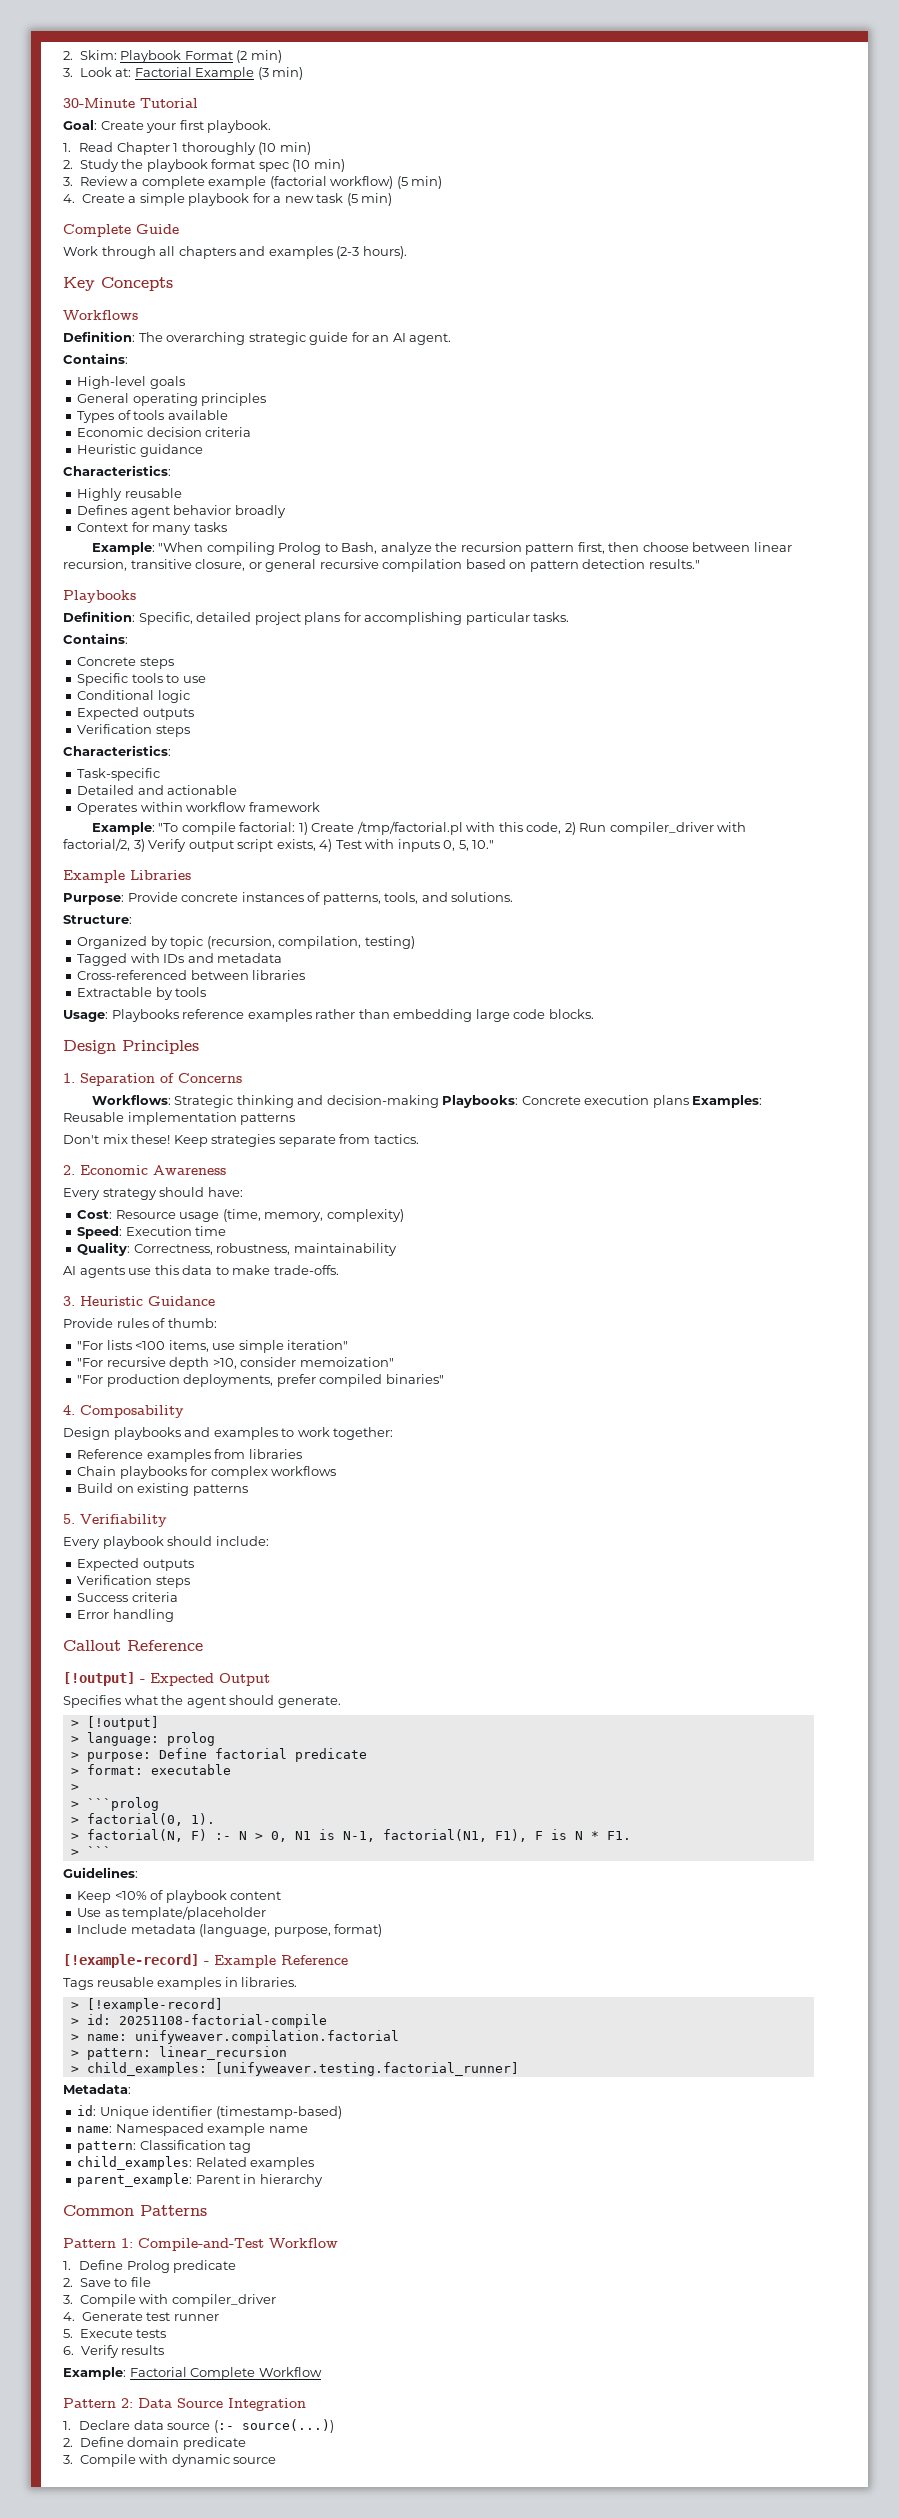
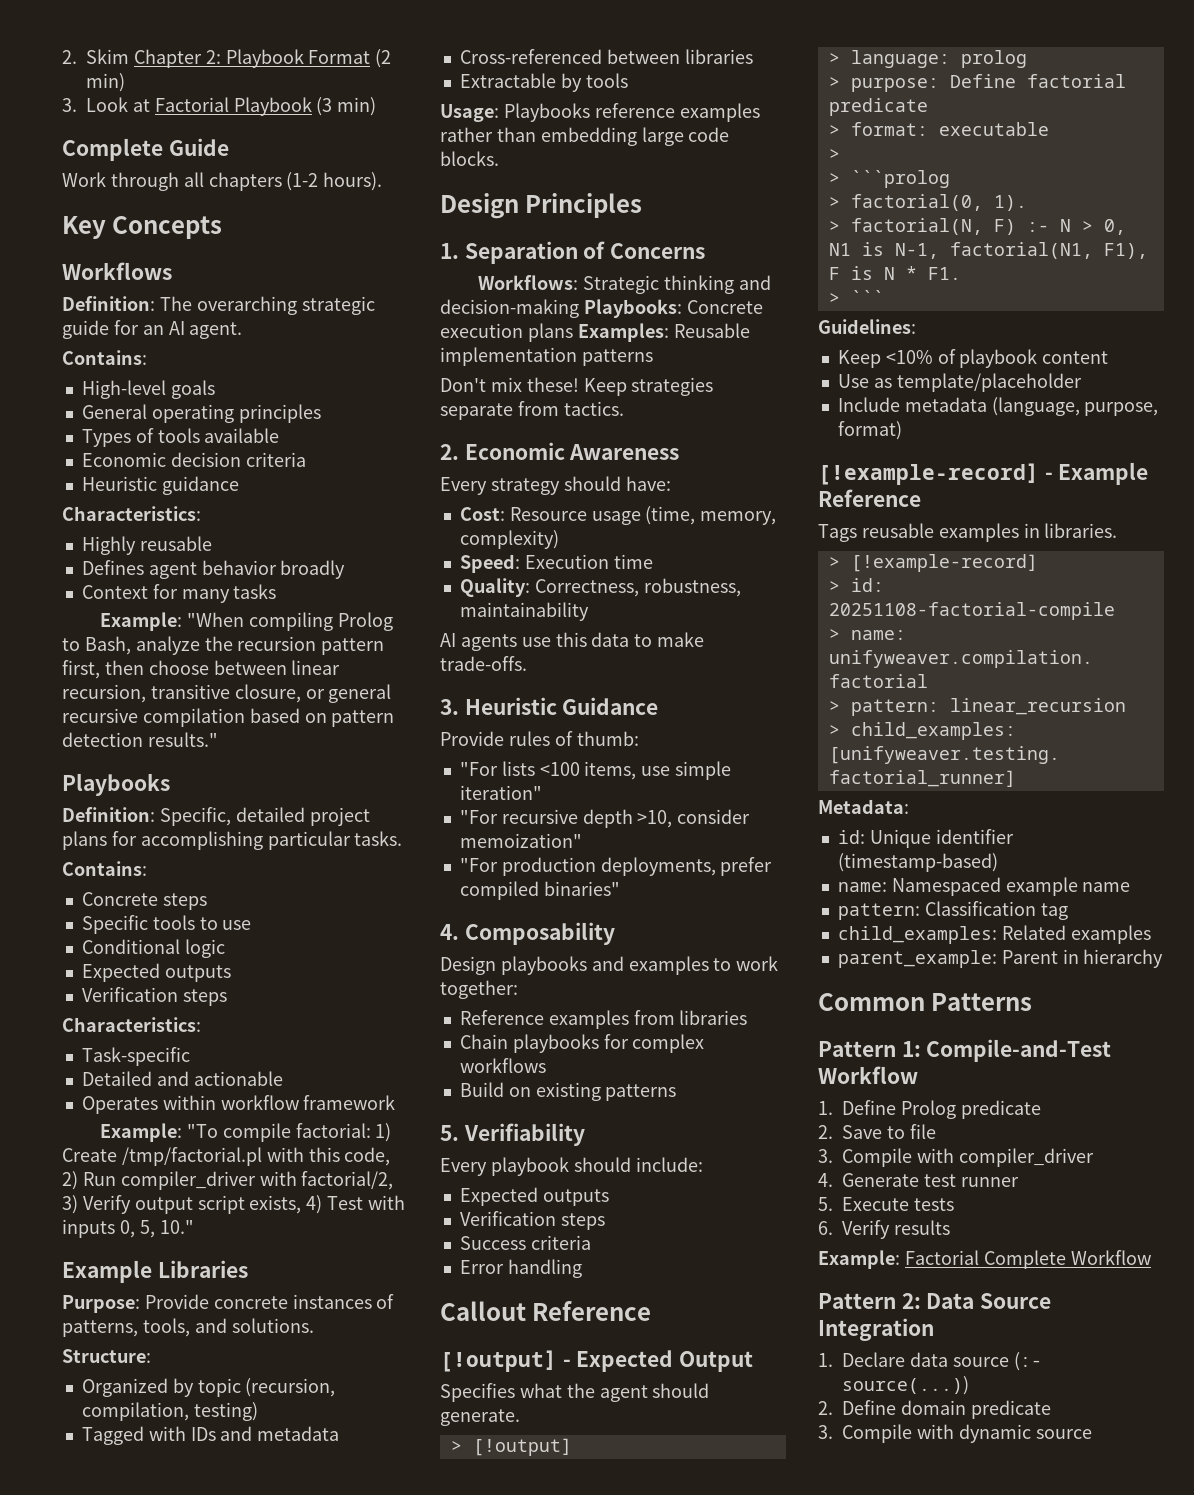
[63,50,117,60] 2. Skim: -> [62,49,221,68] 2. Skim Chapter 2:
[115,67,255,80] at: Factorial Example -> [132,97,312,116] at Factorial Playbook
[63,98,198,108] [63,120,272,133] [63,142,311,155] [63,159,345,172] [63,176,443,189] [63,193,393,206] // 30-Minute Tutorial // Goal: Create your first playbook. // 1. Read Chapter 1 thoroughly (10 min) // 2. Study the playbook format spec (10 min) // 3. Review a complete example (factorial workflow) (5 min) // 4. Create a simple playbook for a new task (5 min) -> (377, 106) none
[239,246,360,259] and examples (2-3 -> [286,172,319,191] (1-2

